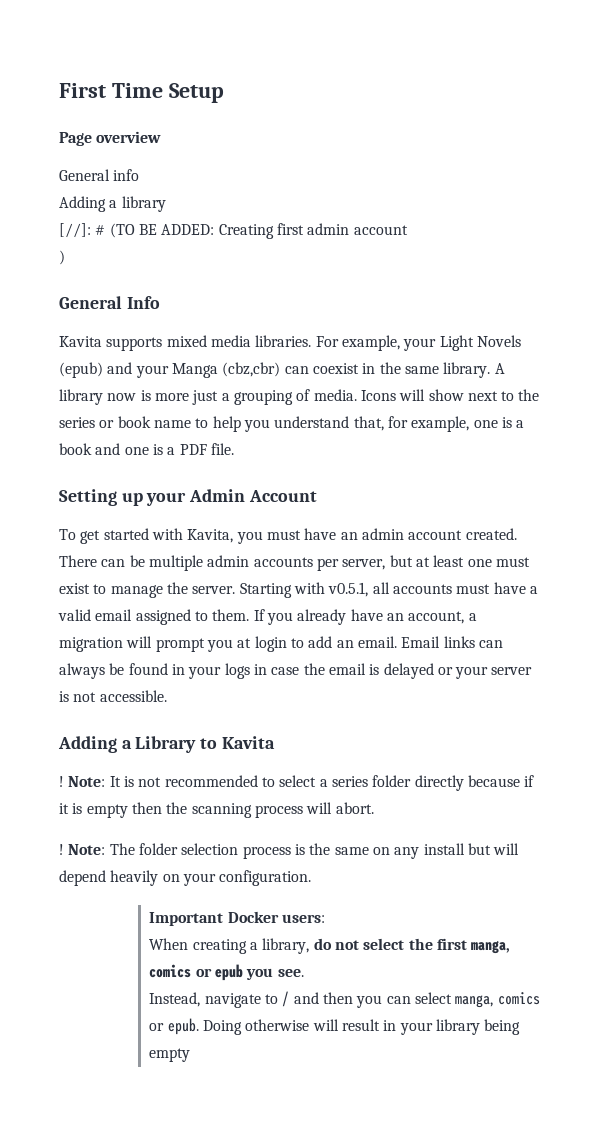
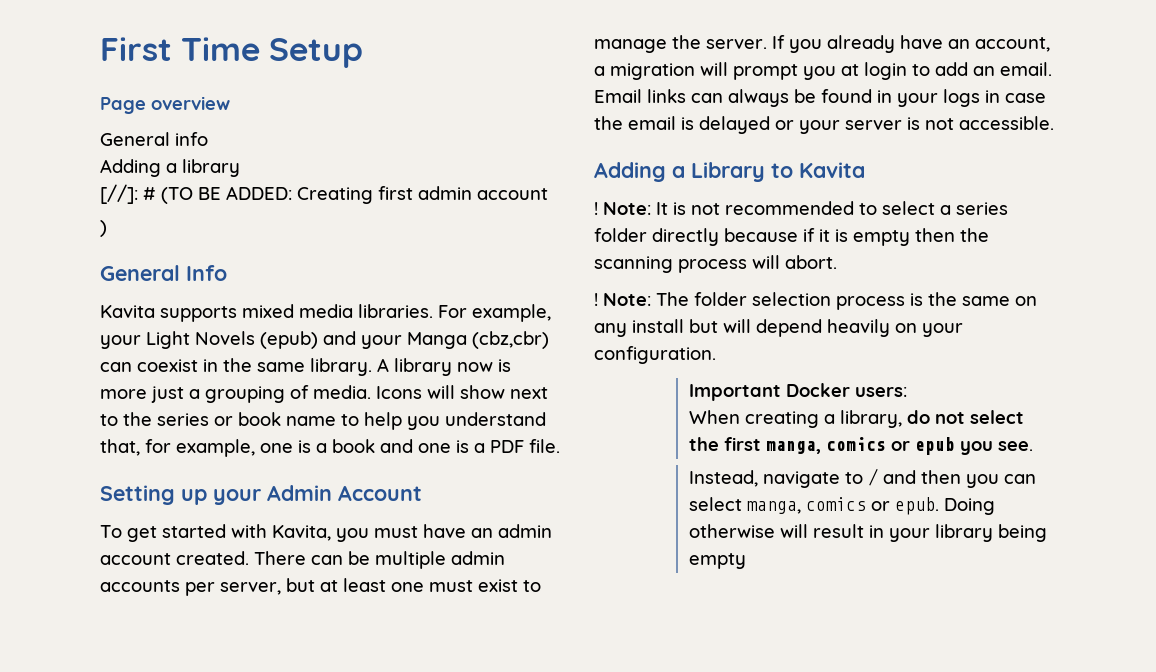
[239,582,538,598] [58,609,250,625] Starting with v0.5.1, all accounts must have a valid email assigned to them. -> (767, 44) none

